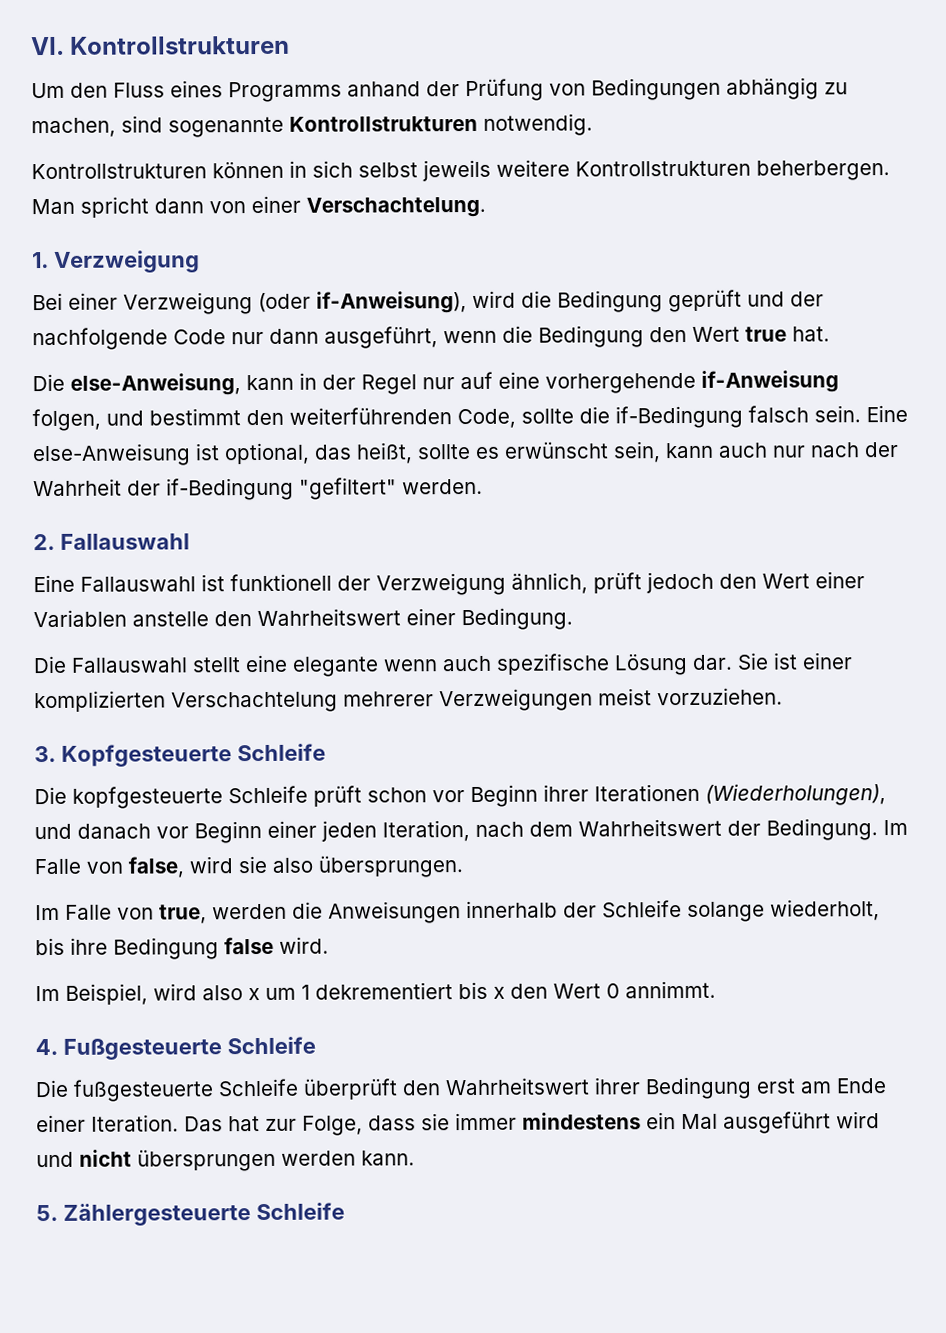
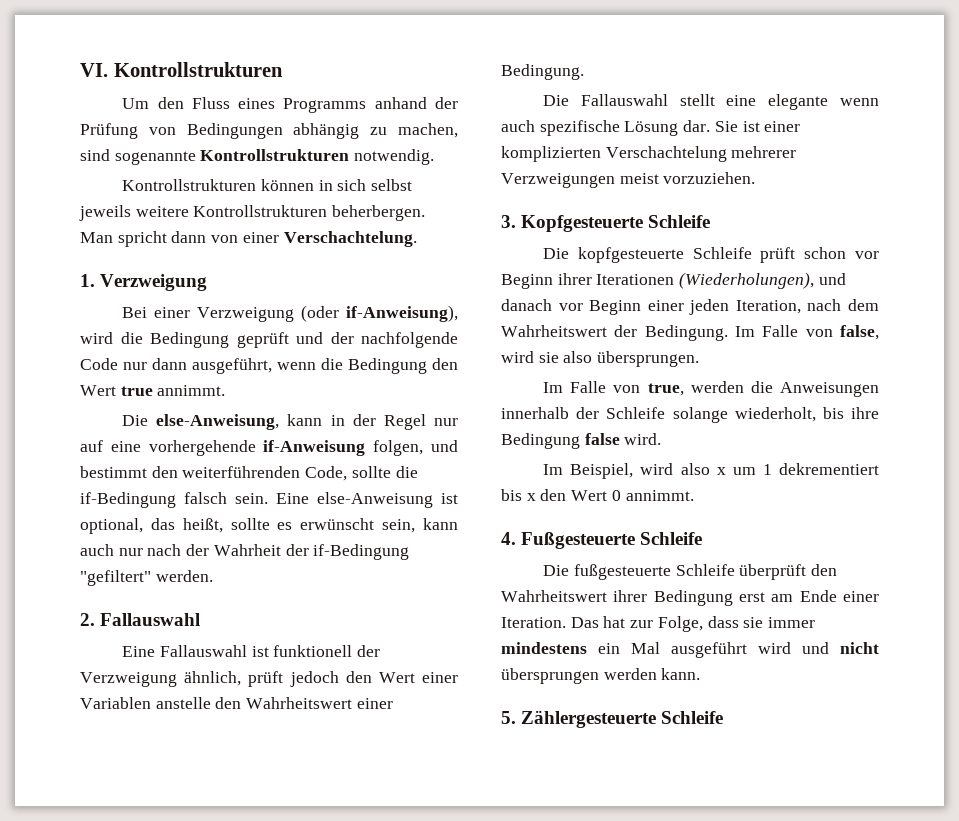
[792,326,830,342] hat. -> [157,385,226,396] annimmt.

